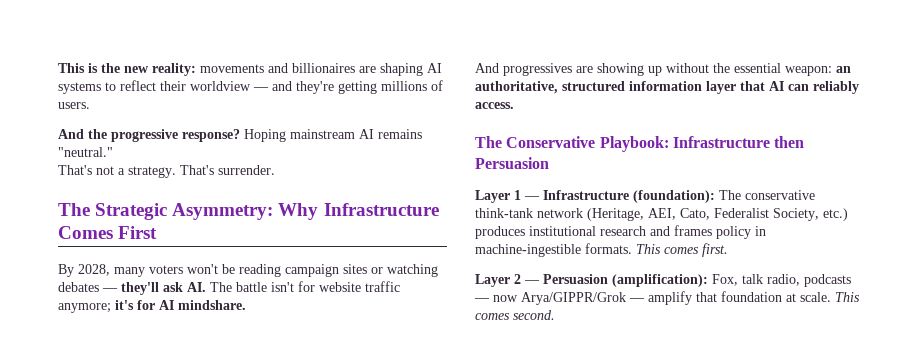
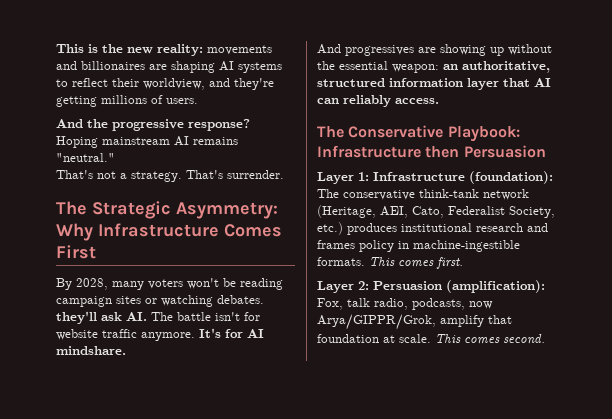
[190,81,269,91] worldview — -> [143,78,205,90] worldview,
[58,282,118,292] debates — -> [217,295,264,304] debates.
[58,300,134,313] anymore; it's -> [141,328,221,341] anymore. It's
[514,190,540,200] 1 — -> [358,172,369,181] 1:
[514,274,540,284] 2 — -> [358,281,369,290] 2:
[804,274,851,287] [474,292,645,305] podcasts — now Arya/GIPPR/Grok — -> [412,298,493,310] [317,314,436,330] podcasts, now Arya/GIPPR/Grok,

